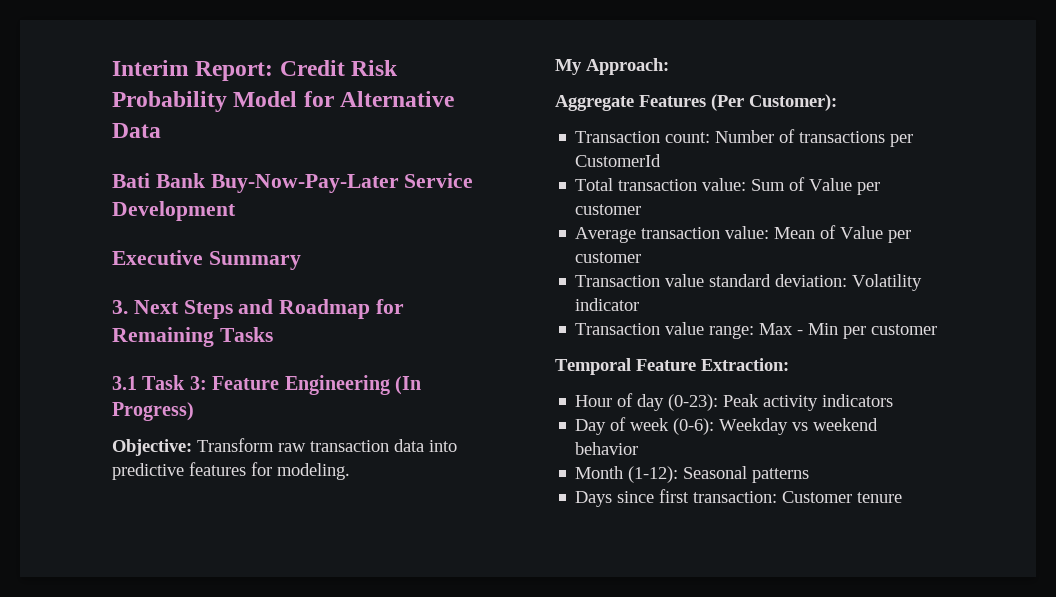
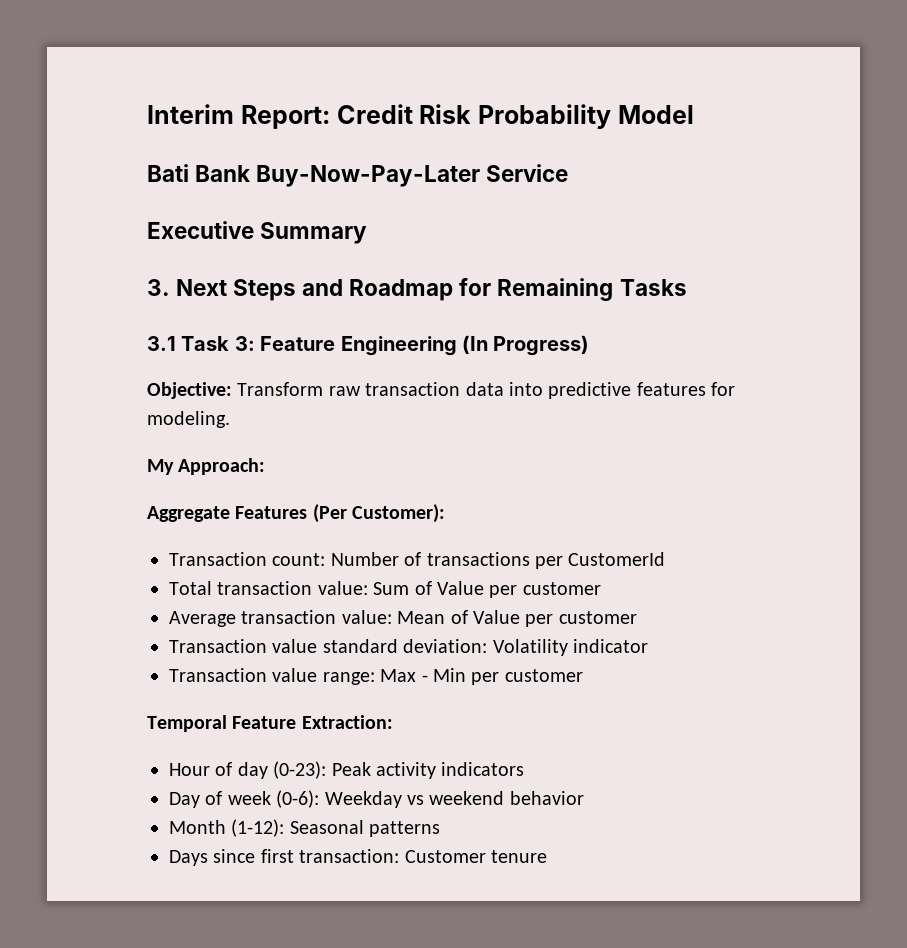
[303,91,455,107] [112,123,161,138] for Alternative Data -> (694, 114) none
[112,201,236,221] Development -> (569, 173) none

